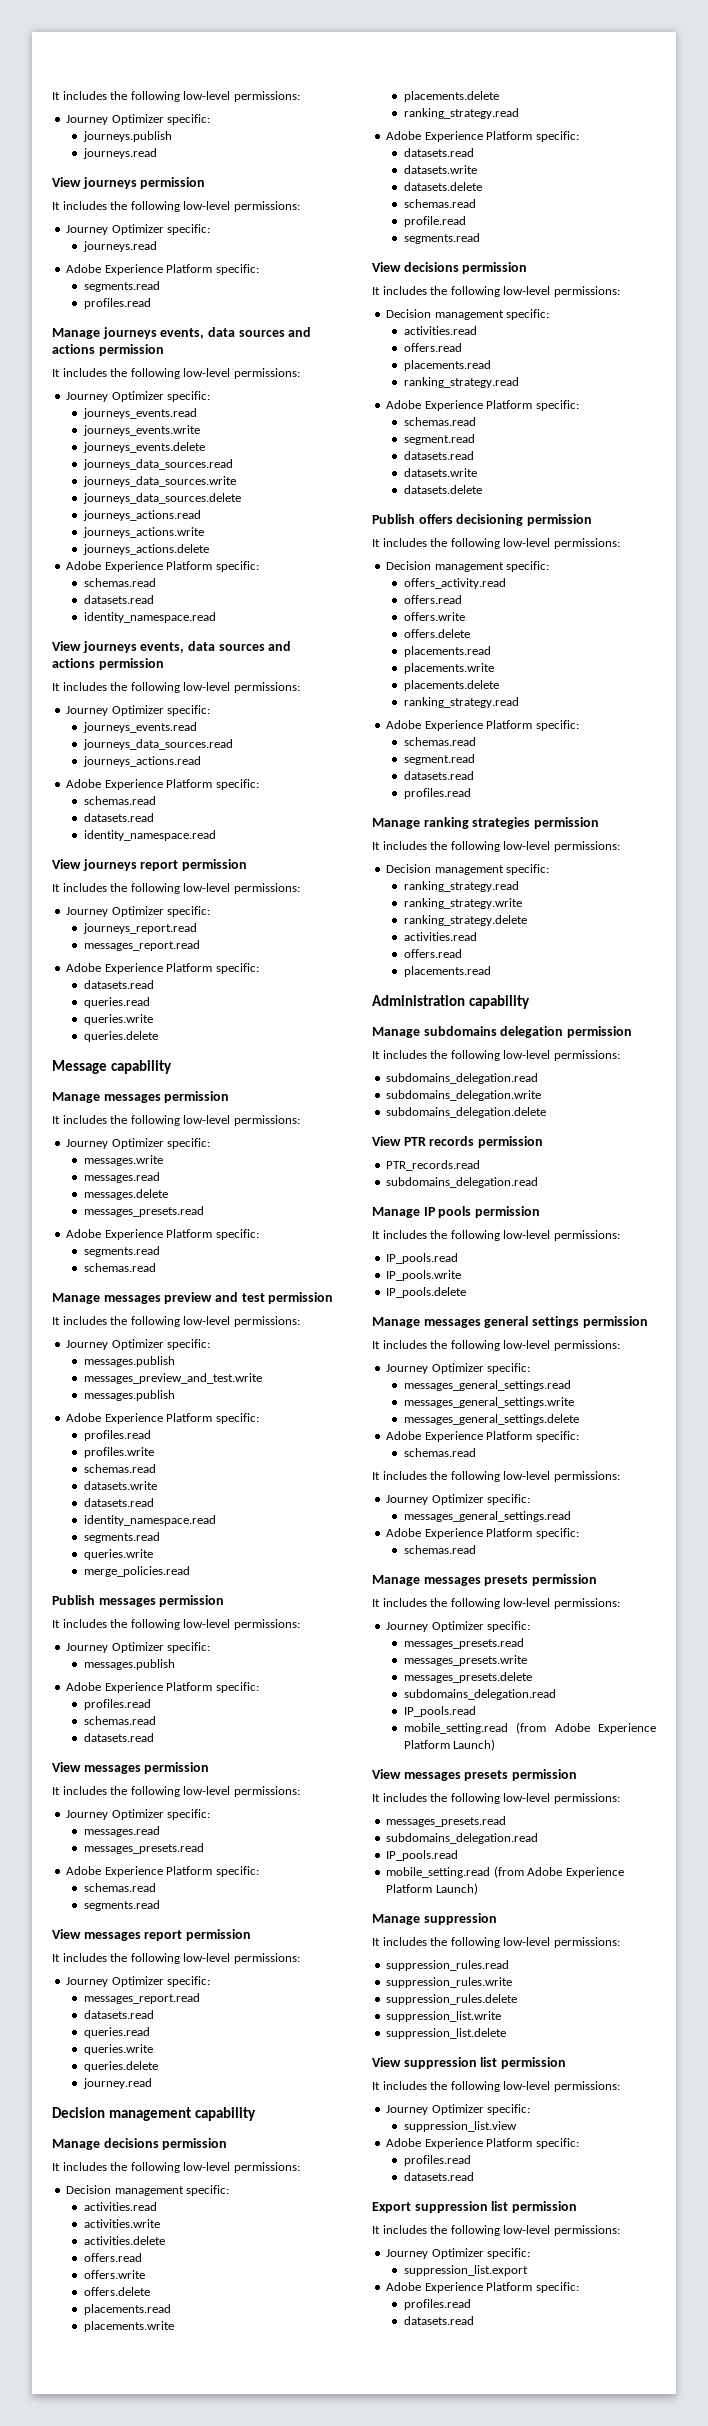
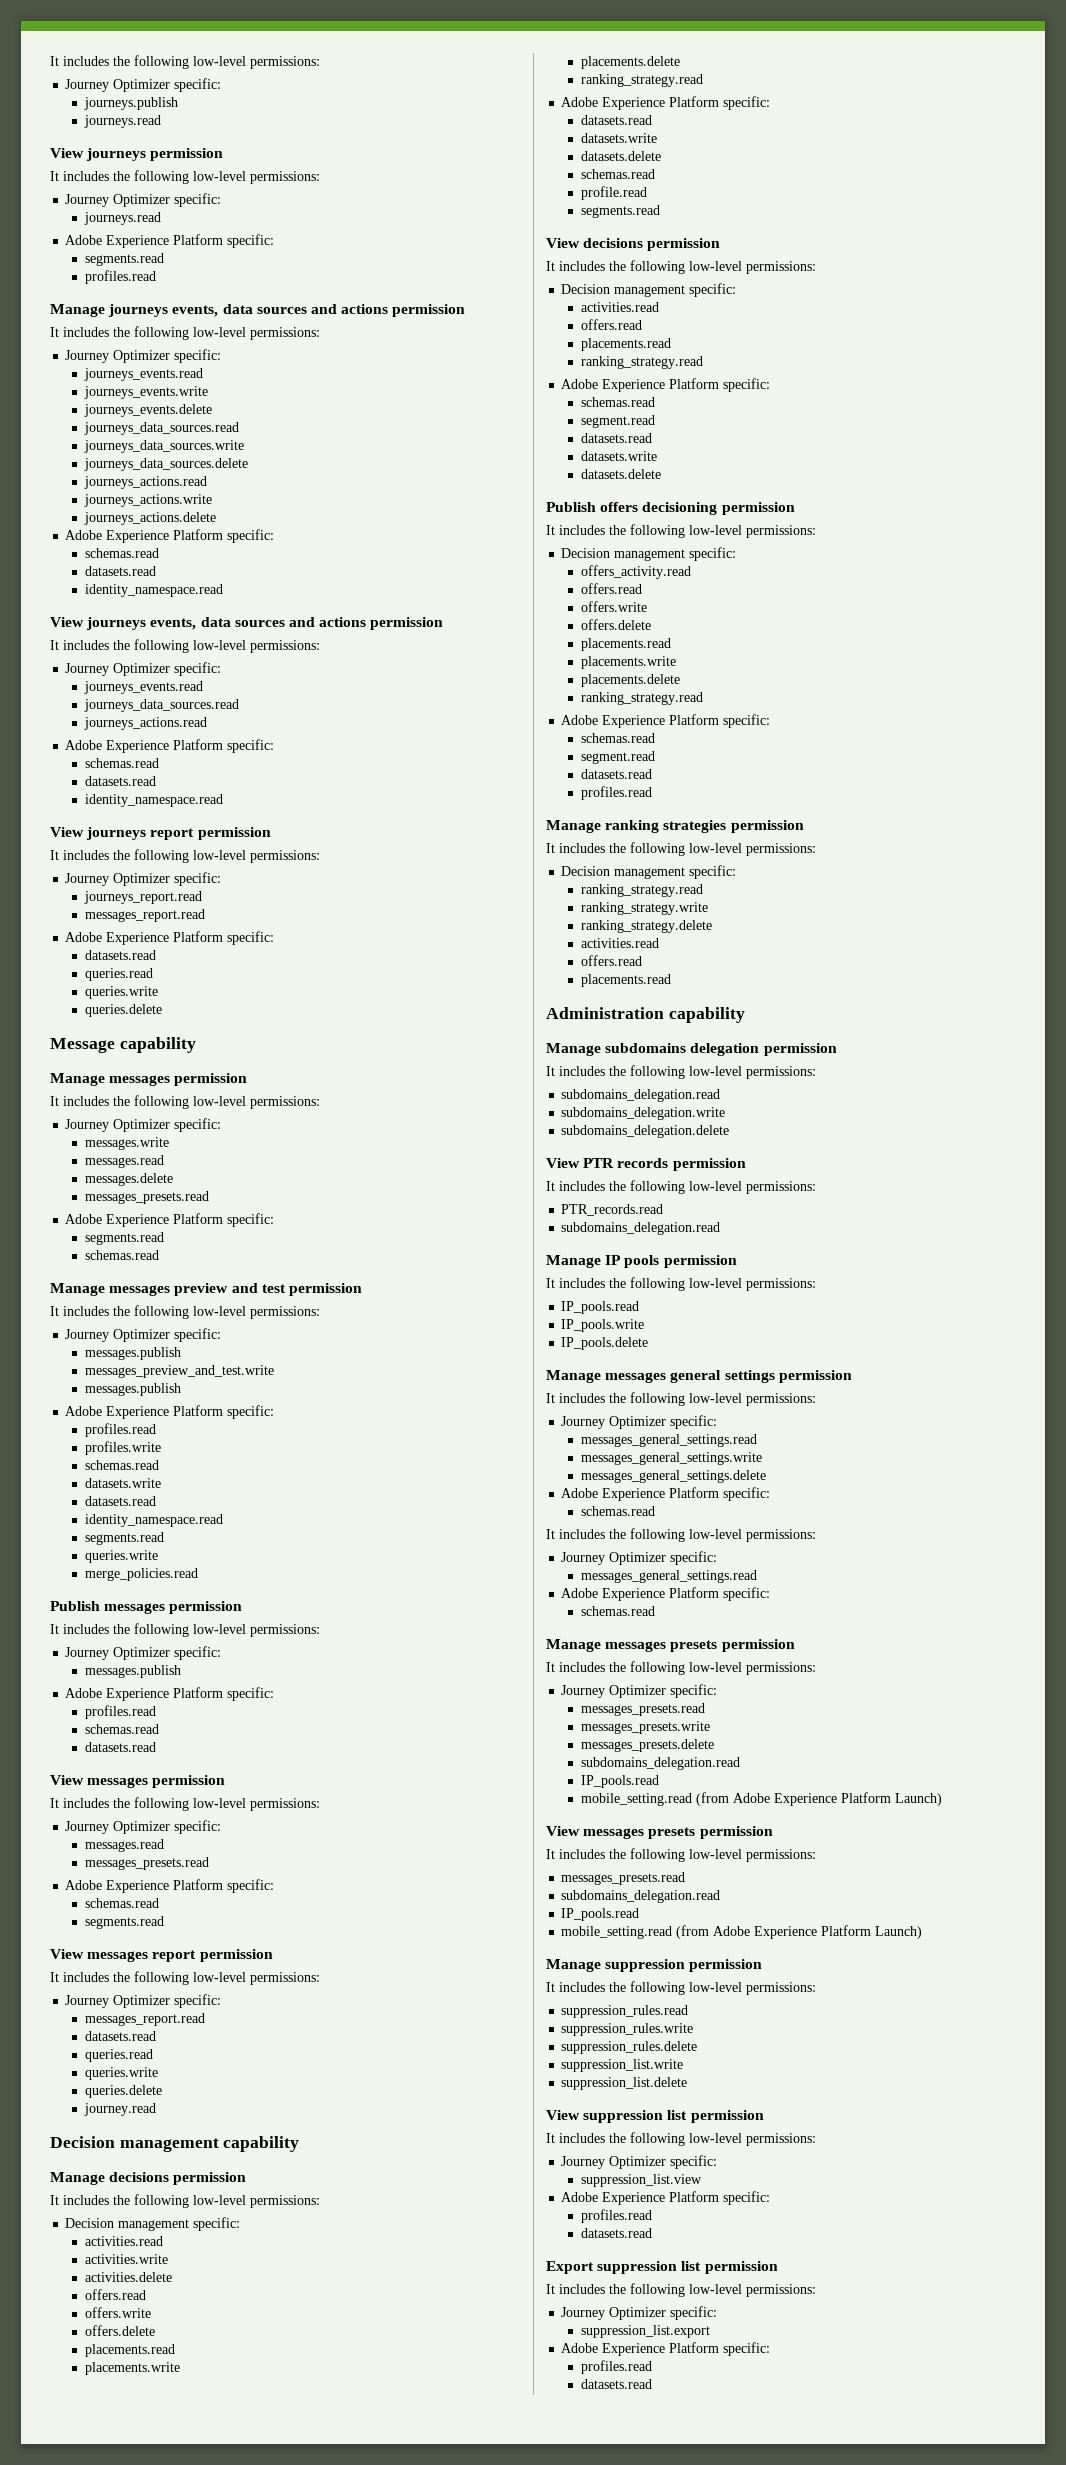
(543, 1142) none -> [546,1180,816,1194] // It includes the following low-level permissions:
(497, 1919) none -> [689,1959,763,1972] permission

